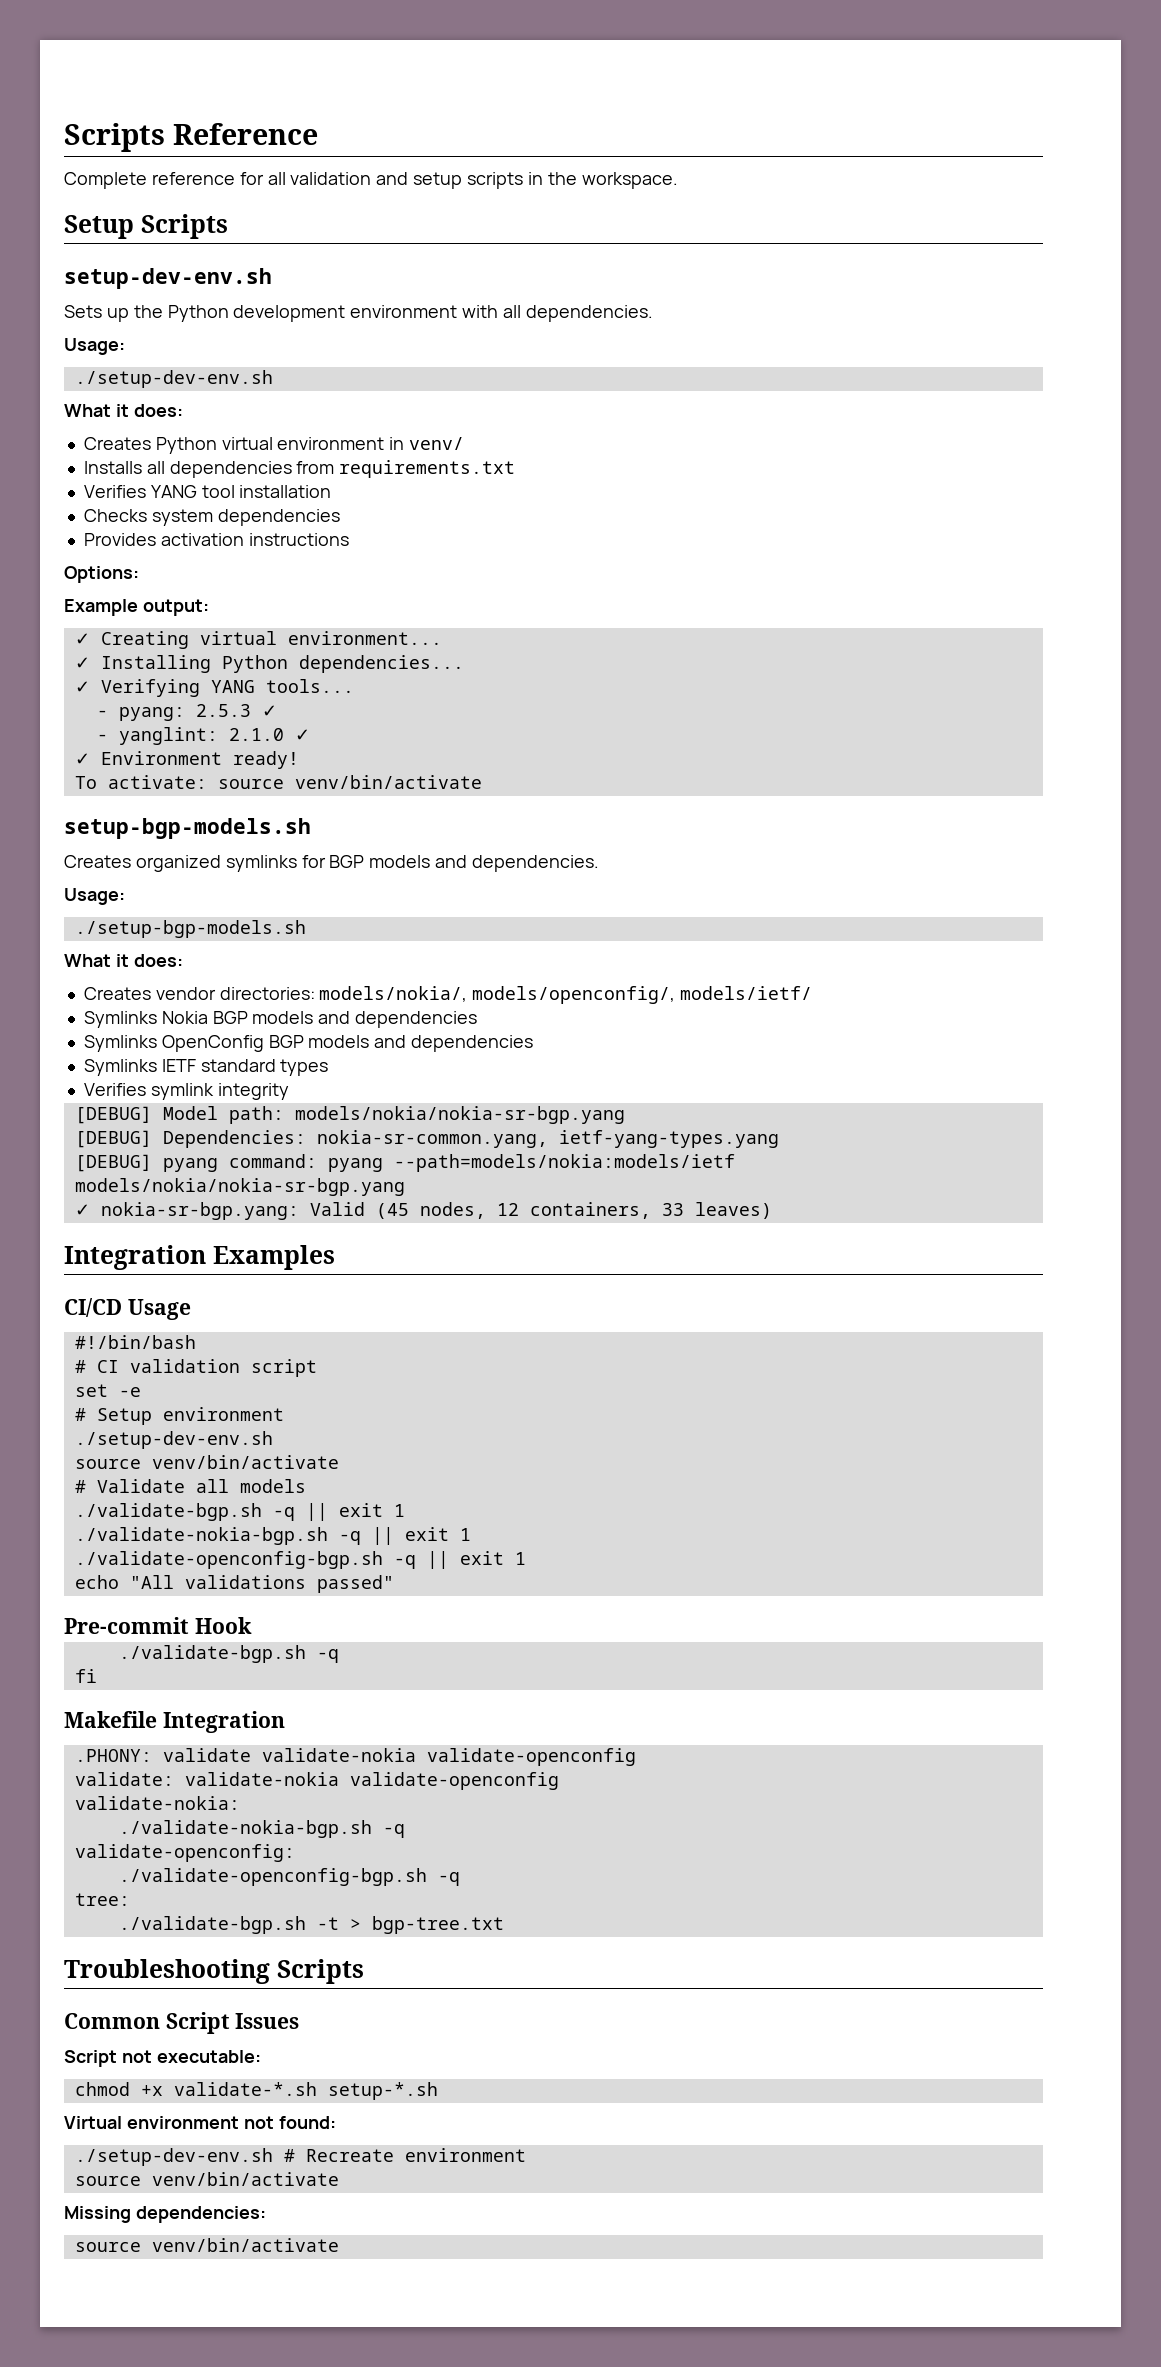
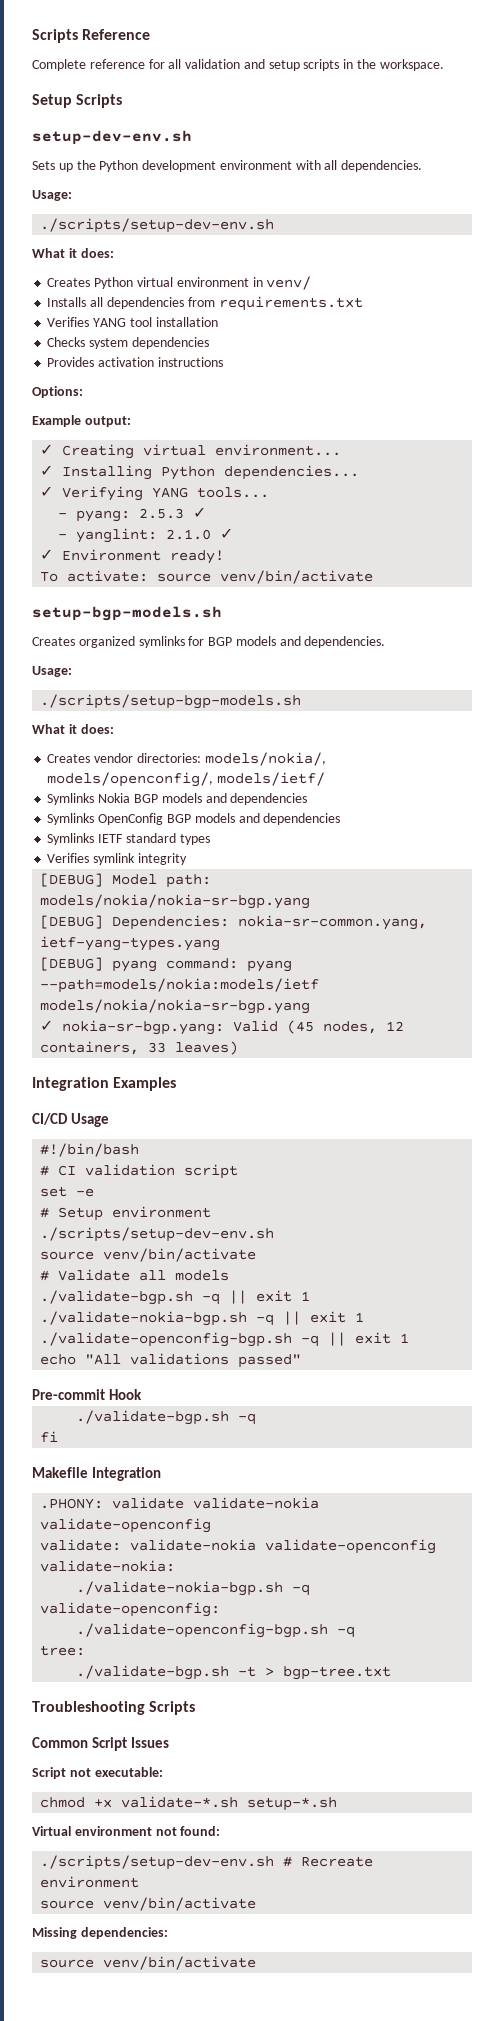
[74,370,273,388] ./setup-dev-env.sh -> [40,218,275,233] ./scripts/setup-dev-env.sh
[74,920,306,938] ./setup-bgp-models.sh -> [40,694,302,709] ./scripts/setup-bgp-models.sh
[74,1431,273,1449] ./setup-dev-env.sh -> [40,1227,275,1242] ./scripts/setup-dev-env.sh
[74,2148,273,2166] ./setup-dev-env.sh -> [40,1855,275,1870] ./scripts/setup-dev-env.sh

